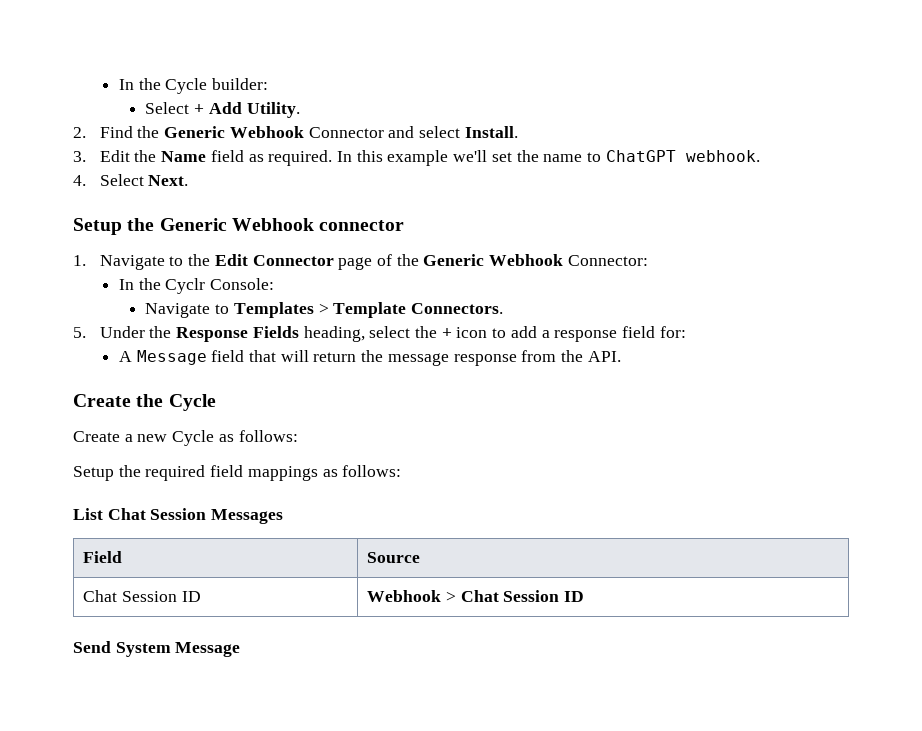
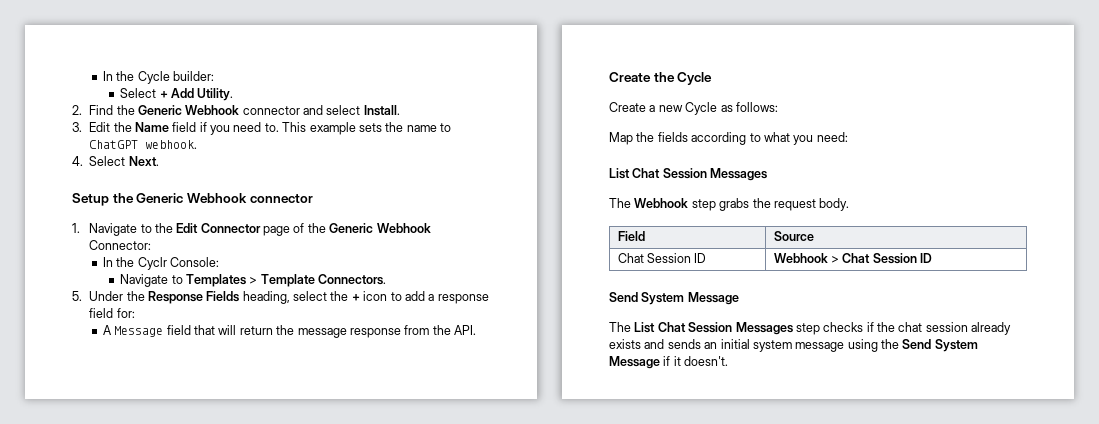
[308,127,384,138] Connector -> [242,106,300,115] connector
[248,150,512,166] as required. In this example we'll set -> [199,122,382,135] if you need to. This example sets
[73,465,402,481] [73,508,284,524] Setup the required field mappings as follows: // List Chat Session Messages -> [609,132,848,145] [609,168,768,181] [609,198,850,211] Map the fields according to what you need: // List Chat Session Messages // The Webhook step grabs the request body.
(241, 649) none -> [609,322,1012,335] [609,339,978,352] [609,356,729,369] // The List Chat Session Messages step checks if the chat session already exists and sends an initial system message using the Send System Message if it doesn't.

